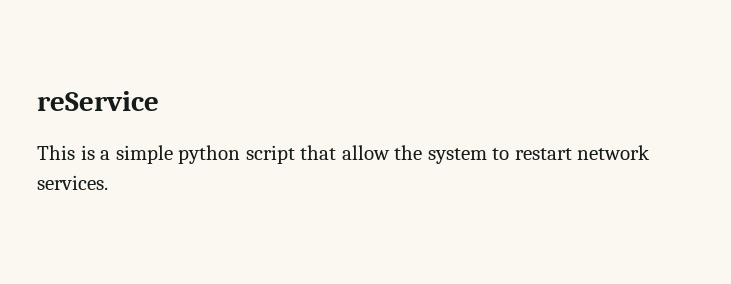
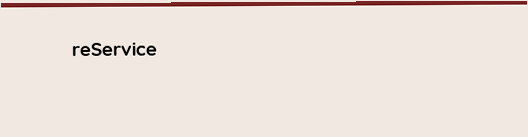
[37,145,651,164] [37,175,108,190] // This is a simple python script that allow the system to restart network services. -> (157, 49) none

